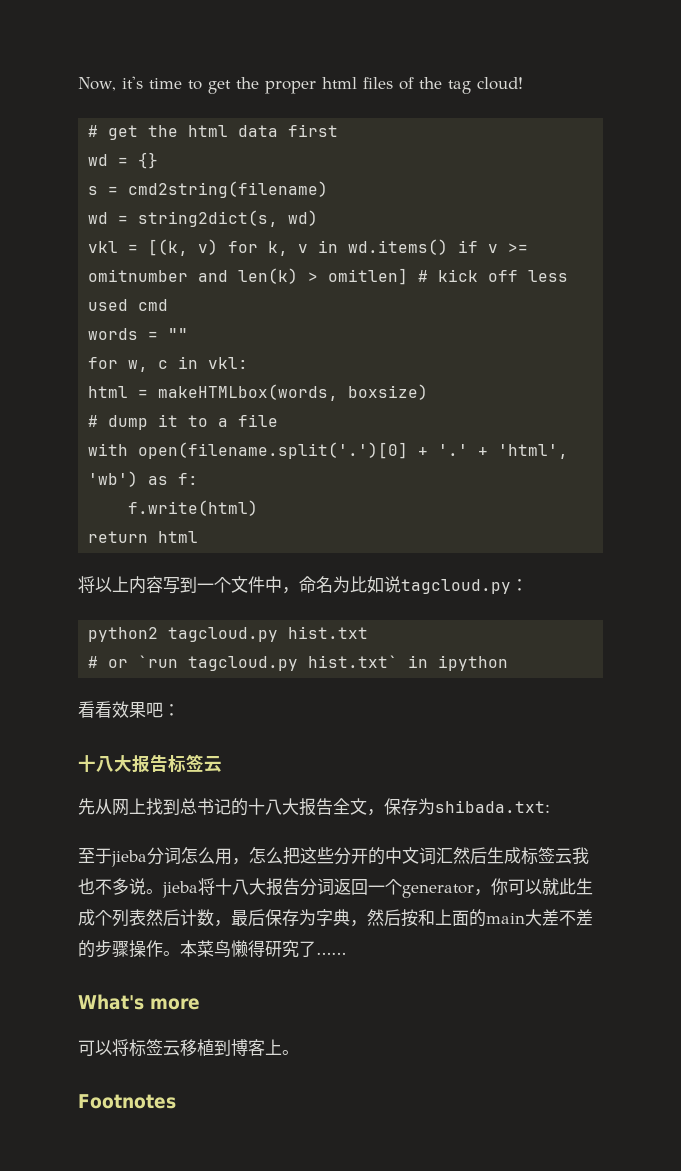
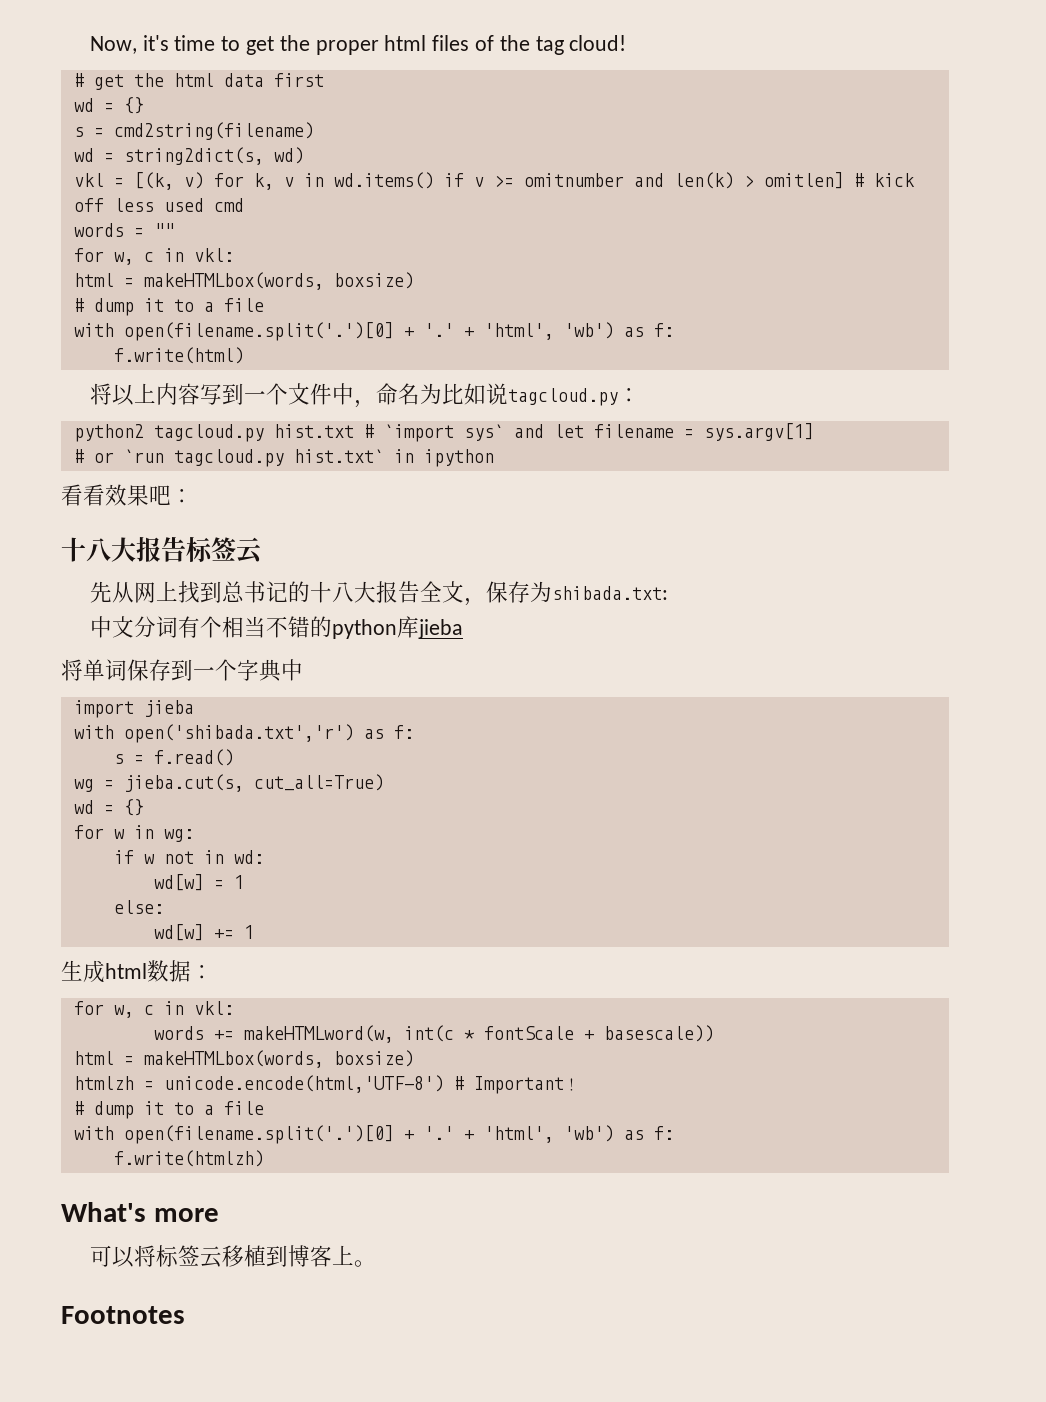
[88,531,199,543] // return html -> (244, 355) none
(369, 632) none -> [363,423,814,442] # `import sys` and let filename = sys.argv[1]
[78,847,589,867] [78,878,593,898] [78,909,593,927] [78,940,346,958] 至于jieba分词怎么用，怎么把这些分开的中文词汇然后生成标签云我也不多说。jieba将十八大报告分词返回一个generator，你可以就此生成个列表然后计数，最后保存为字典，然后按和上面的main大差不差的步骤操作。本菜鸟懒得研究了…… -> [89,616,463,639] [61,659,303,682] [73,700,194,718] [73,724,414,743] [113,749,234,766] [73,774,384,792] [73,799,144,816] [73,825,194,842] [113,850,264,864] [153,874,244,891] [113,900,164,914] [153,924,254,941] [61,960,213,983] [73,1001,234,1018] [153,1025,714,1043] [73,1050,414,1068] [73,1075,579,1094] [73,1101,264,1119] [73,1125,674,1144] [113,1150,264,1167] 中文分词有个相当不错的python库jieba // 将单词保存到一个字典中 // import jieba // with open('shibada.txt','r') as f: // s = f.read() // wg = jieba.cut(s, cut_all=True) // wd = {} // for w in wg: // if w not in wd: // wd[w] = 1 // else: // wd[w] += 1 // 生成html数据： // for w, c in vkl: // words += makeHTMLword(w, int(c * fontScale + basescale)) // html = makeHTMLbox(words, boxsize) // htmlzh = unicode.encode(html,'UTF-8') # Important！ // # dump it to a file // with open(filename.split('.')[0] + '.' + 'html', 'wb') as f: // f.write(htmlzh)

